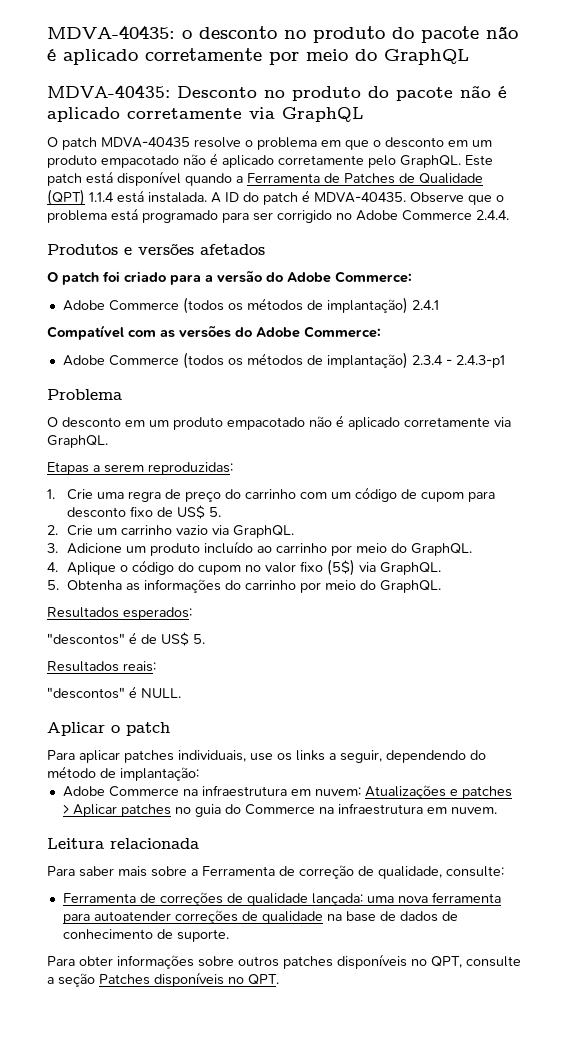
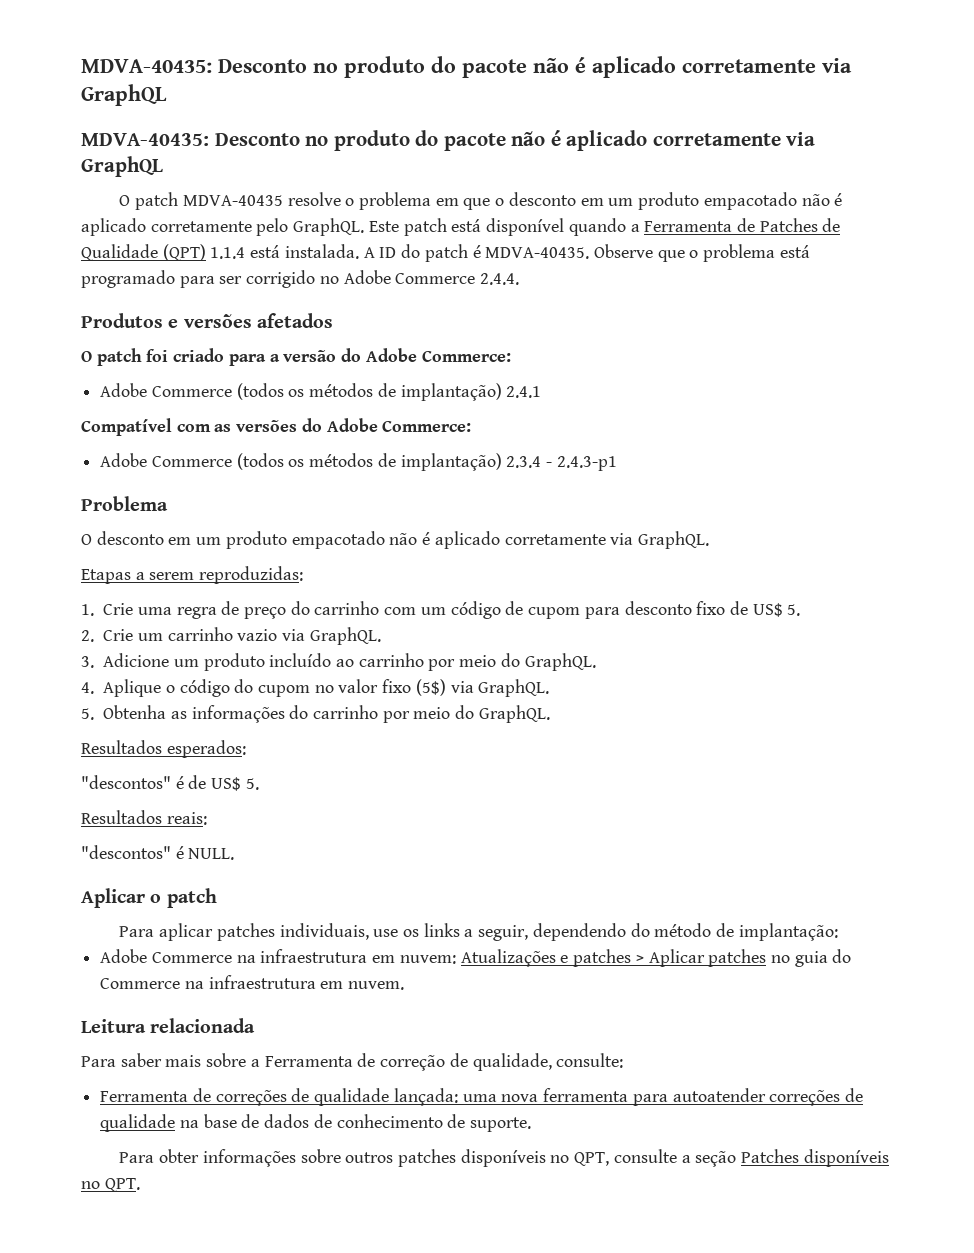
[47,25,518,43] [47,48,377,65] MDVA-40435: o desconto no produto do pacote não é aplicado corretamente por meio do -> [81,56,852,78] MDVA-40435: Desconto no produto do pacote não é aplicado corretamente via

